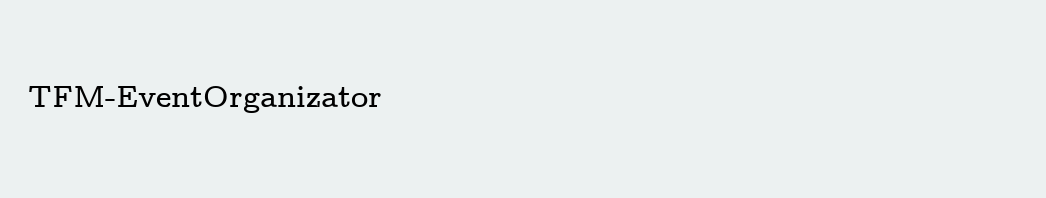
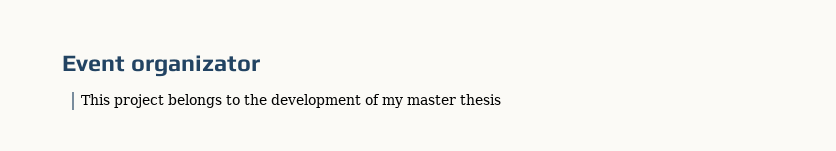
[28,86,382,113] TFM-EventOrganizator -> [62,55,261,77] [81,94,502,108] Event organizator // This project belongs to the development of my master thesis

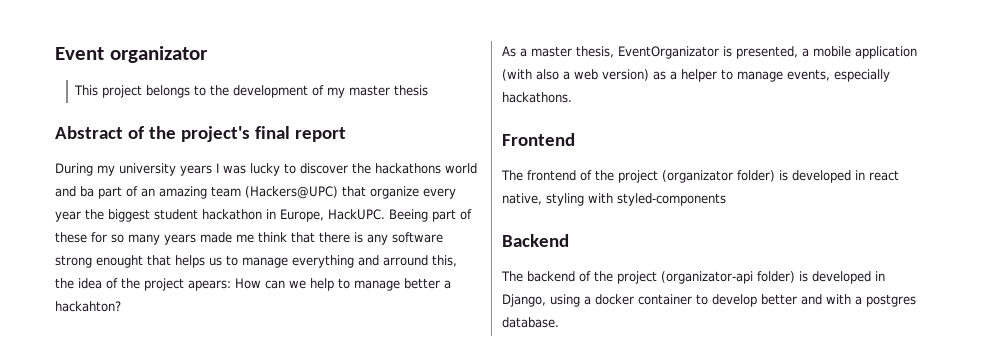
(502, 99) none -> [55,126,346,142] [55,163,477,176] [55,186,456,199] [55,209,472,222] [55,232,443,245] [55,255,457,268] [55,278,451,291] [55,301,121,312] [502,46,917,59] [502,69,890,82] [502,92,572,103] [502,133,575,146] [501,170,899,183] [502,193,726,206] [502,234,569,247] [501,271,885,284] [502,294,916,307] [502,317,559,328] // Abstract of the project's final report // During my university years I was lucky to discover the hackathons world and ba part of an amazing team (Hackers@UPC) that organize every year the biggest student hackathon in Europe, HackUPC. Beeing part of these for so many years made me think that there is any software strong enought that helps us to manage everything and arround this, the idea of the project apears: How can we help to manage better a hackahton? // As a master thesis, EventOrganizator is presented, a mobile application (with also a web version) as a helper to manage events, especially hackathons. // Frontend // The frontend of the project (organizator folder) is developed in react native, styling with styled-components // Backend // The backend of the project (organizator-api folder) is developed in Django, using a docker container to develop better and with a postgres database.

